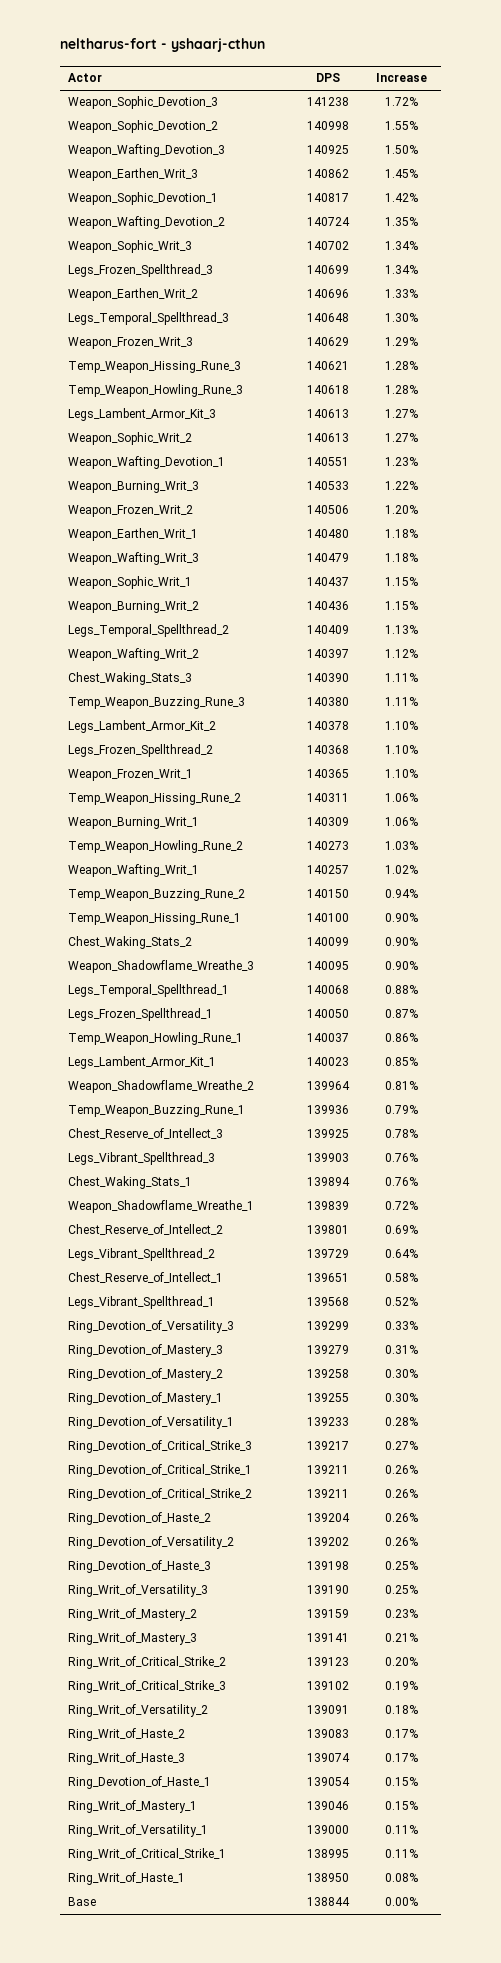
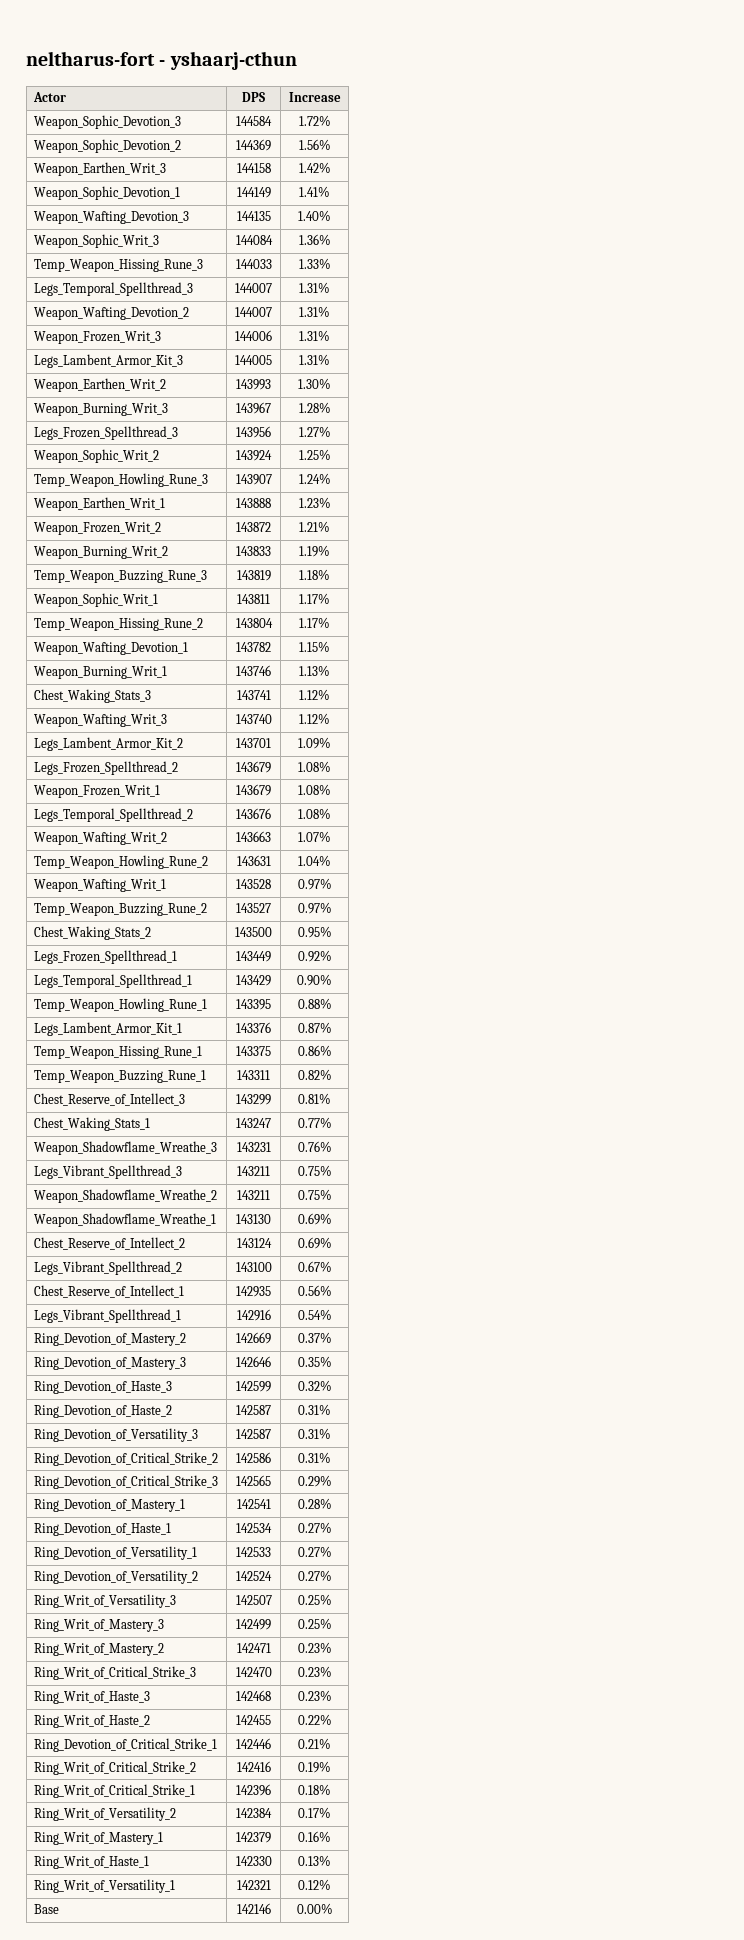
[306,97,349,106] 141238 -> [236,116,272,126] 144584
[306,121,349,130] [384,121,418,130] [67,144,225,157] [306,145,349,154] [384,145,418,154] [67,168,198,181] [306,169,349,178] [384,169,418,178] [67,192,218,205] [306,193,349,202] [384,193,418,202] [67,216,225,229] [306,217,350,226] [384,217,418,226] [67,240,192,253] [306,241,349,250] [384,241,418,250] [67,264,213,277] [306,265,349,274] [384,265,418,274] [67,288,198,301] [306,289,349,298] [384,289,418,298] [67,312,229,325] [306,313,349,322] [384,313,418,322] [67,337,193,349] [306,337,349,346] [384,337,418,346] [67,361,241,373] [306,361,349,370] [384,361,418,370] [67,384,243,397] [306,385,349,394] [384,385,418,394] [67,408,216,421] [306,409,349,418] [384,409,418,418] [67,432,192,445] [306,433,349,442] [384,433,418,442] [67,456,225,469] [306,457,349,466] [384,457,418,466] [67,481,199,493] [306,481,349,490] [384,481,418,490] [67,505,193,517] [306,505,349,514] [384,505,418,514] [67,528,198,541] [306,529,349,538] [384,529,418,538] [67,552,199,565] [306,553,349,562] [384,553,418,562] [67,576,192,589] [306,577,349,586] [384,577,418,586] [67,601,199,613] [306,601,349,610] [384,601,418,610] 140998 | 1.55% // Weapon_Wafting_Devotion_3 | 140925 | 1.50% // Weapon_Earthen_Writ_3 | 140862 | 1.45% // Weapon_Sophic_Devotion_1 | 140817 | 1.42% // Weapon_Wafting_Devotion_2 | 140724 | 1.35% // Weapon_Sophic_Writ_3 | 140702 | 1.34% // Legs_Frozen_Spellthread_3 | 140699 | 1.34% // Weapon_Earthen_Writ_2 | 140696 | 1.33% // Legs_Temporal_Spellthread_3 | 140648 | 1.30% // Weapon_Frozen_Writ_3 | 140629 | 1.29% // Temp_Weapon_Hissing_Rune_3 | 140621 | 1.28% // Temp_Weapon_Howling_Rune_3 | 140618 | 1.28% // Legs_Lambent_Armor_Kit_3 | 140613 | 1.27% // Weapon_Sophic_Writ_2 | 140613 | 1.27% // Weapon_Wafting_Devotion_1 | 140551 | 1.23% // Weapon_Burning_Writ_3 | 140533 | 1.22% // Weapon_Frozen_Writ_2 | 140506 | 1.20% // Weapon_Earthen_Writ_1 | 140480 | 1.18% // Weapon_Wafting_Writ_3 | 140479 | 1.18% // Weapon_Sophic_Writ_1 | 140437 | 1.15% // Weapon_Burning_Writ_2 | 140436 | 1.15% -> [236,139,271,151] [298,139,331,150] [33,162,166,176] [236,163,271,173] [298,162,331,173] [33,186,180,200] [236,187,271,198] [299,186,330,197] [33,211,189,224] [236,211,271,221] [298,210,331,221] [33,234,159,248] [235,235,273,245] [298,234,331,245] [33,259,203,272] [235,259,272,269] [298,258,331,269] [33,282,193,296] [235,283,272,293] [299,282,330,293] [33,307,189,320] [235,307,272,317] [299,306,330,317] [33,331,161,344] [235,330,272,341] [299,330,330,341] [33,354,183,368] [235,355,272,365] [299,354,330,365] [33,378,166,392] [236,379,271,390] [298,378,331,389] [33,403,168,416] [236,402,271,414] [298,402,331,413] [33,426,178,440] [236,426,271,438] [298,426,331,437] [33,449,159,463] [236,450,272,461] [298,449,331,460] [33,473,208,487] [235,474,272,485] [298,473,331,484] [33,497,165,511] [236,498,271,508] [298,497,331,508] [33,522,161,535] [236,522,271,532] [299,521,330,532] [33,546,168,559] [236,546,271,556] [299,545,330,557] [33,570,207,583] [236,570,271,581] [299,569,330,580] [33,593,158,607] [237,594,270,604] [299,593,330,604] [33,618,203,631] [235,618,273,628] [299,617,330,628] [33,642,188,655] [236,642,271,652] [299,641,330,652] [33,666,167,679] [236,665,271,676] [299,665,330,676] [33,689,151,703] [236,690,271,700] [299,689,330,700] [33,714,167,727] [235,714,272,724] [299,713,330,724] [33,737,183,751] [236,738,271,748] [298,737,331,749] [33,761,178,775] [236,761,271,773] [298,761,331,772] [33,785,160,798] [236,784,271,796] [298,784,331,795] 144369 | 1.56% // Weapon_Earthen_Writ_3 | 144158 | 1.42% // Weapon_Sophic_Devotion_1 | 144149 | 1.41% // Weapon_Wafting_Devotion_3 | 144135 | 1.40% // Weapon_Sophic_Writ_3 | 144084 | 1.36% // Temp_Weapon_Hissing_Rune_3 | 144033 | 1.33% // Legs_Temporal_Spellthread_3 | 144007 | 1.31% // Weapon_Wafting_Devotion_2 | 144007 | 1.31% // Weapon_Frozen_Writ_3 | 144006 | 1.31% // Legs_Lambent_Armor_Kit_3 | 144005 | 1.31% // Weapon_Earthen_Writ_2 | 143993 | 1.30% // Weapon_Burning_Writ_3 | 143967 | 1.28% // Legs_Frozen_Spellthread_3 | 143956 | 1.27% // Weapon_Sophic_Writ_2 | 143924 | 1.25% // Temp_Weapon_Howling_Rune_3 | 143907 | 1.24% // Weapon_Earthen_Writ_1 | 143888 | 1.23% // Weapon_Frozen_Writ_2 | 143872 | 1.21% // Weapon_Burning_Writ_2 | 143833 | 1.19% // Temp_Weapon_Buzzing_Rune_3 | 143819 | 1.18% // Weapon_Sophic_Writ_1 | 143811 | 1.17% // Temp_Weapon_Hissing_Rune_2 | 143804 | 1.17% // Weapon_Wafting_Devotion_1 | 143782 | 1.15% // Weapon_Burning_Writ_1 | 143746 | 1.13% // Chest_Waking_Stats_3 | 143741 | 1.12% // Weapon_Wafting_Writ_3 | 143740 | 1.12% // Legs_Lambent_Armor_Kit_2 | 143701 | 1.09% // Legs_Frozen_Spellthread_2 | 143679 | 1.08% // Weapon_Frozen_Writ_1 | 143679 | 1.08%
[306,625,349,634] [384,625,418,634] 140409 | 1.13% -> [236,808,271,819] [298,808,331,819] 143676 | 1.08%
[306,649,349,658] [384,649,418,658] [67,672,192,685] [306,673,349,682] [384,673,418,682] [67,697,245,709] [306,697,349,706] [384,697,418,706] [67,720,216,733] [306,721,349,730] [384,721,418,730] [67,744,213,757] [306,745,349,754] [384,745,418,754] [67,769,193,781] [306,769,349,778] [384,769,418,778] [67,793,241,805] [306,793,349,802] [384,793,418,802] [67,817,199,829] [306,817,349,826] [384,817,418,826] 140397 | 1.12% // Chest_Waking_Stats_3 | 140390 | 1.11% // Temp_Weapon_Buzzing_Rune_3 | 140380 | 1.11% // Legs_Lambent_Armor_Kit_2 | 140378 | 1.10% // Legs_Frozen_Spellthread_2 | 140368 | 1.10% // Weapon_Frozen_Writ_1 | 140365 | 1.10% // Temp_Weapon_Hissing_Rune_2 | 140311 | 1.06% // Weapon_Burning_Writ_1 | 140309 | 1.06% -> [236,831,271,842] [298,831,331,842] 143663 | 1.07%
[306,841,349,850] [384,841,418,850] 140273 | 1.03% -> [236,855,271,866] [298,855,331,866] 143631 | 1.04%
[306,865,349,874] [384,865,418,874] 140257 | 1.02% -> [236,879,271,889] [297,878,332,890] 143528 | 0.97%
[306,889,349,898] [384,889,418,898] [67,913,241,925] [306,913,349,922] [384,913,418,922] [67,936,192,949] [306,937,349,946] [384,937,418,946] [67,960,254,973] [306,961,349,970] [384,961,418,970] [67,984,229,997] [306,985,349,994] [384,985,418,994] [67,1008,213,1021] [306,1009,349,1018] [384,1009,418,1018] [67,1032,243,1045] [306,1033,349,1042] [384,1033,418,1042] [67,1056,216,1069] [306,1057,349,1066] [384,1057,418,1066] [67,1080,254,1093] [306,1081,350,1090] [384,1081,418,1090] [67,1105,245,1117] [306,1105,349,1114] [384,1105,418,1114] [67,1128,223,1139] [306,1129,349,1138] [384,1129,418,1138] [67,1152,215,1165] [306,1153,349,1162] [384,1153,418,1162] [67,1176,192,1189] [306,1177,350,1186] [384,1177,418,1186] 140150 | 0.94% // Temp_Weapon_Hissing_Rune_1 | 140100 | 0.90% // Chest_Waking_Stats_2 | 140099 | 0.90% // Weapon_Shadowflame_Wreathe_3 | 140095 | 0.90% // Legs_Temporal_Spellthread_1 | 140068 | 0.88% // Legs_Frozen_Spellthread_1 | 140050 | 0.87% // Temp_Weapon_Howling_Rune_1 | 140037 | 0.86% // Legs_Lambent_Armor_Kit_1 | 140023 | 0.85% // Weapon_Shadowflame_Wreathe_2 | 139964 | 0.81% // Temp_Weapon_Buzzing_Rune_1 | 139936 | 0.79% // Chest_Reserve_of_Intellect_3 | 139925 | 0.78% // Legs_Vibrant_Spellthread_3 | 139903 | 0.76% // Chest_Waking_Stats_1 | 139894 | 0.76% -> [236,903,271,913] [297,902,332,914] [33,926,151,940] [235,927,272,937] [297,926,332,938] [33,950,177,964] [236,951,271,962] [297,950,332,962] [33,974,192,988] [236,975,271,986] [297,974,332,986] [33,998,207,1012] [236,999,271,1010] [297,998,332,1009] [33,1022,182,1036] [236,1022,271,1033] [297,1022,332,1033] [33,1046,202,1059] [236,1046,271,1056] [297,1045,332,1056] [33,1070,206,1083] [237,1070,270,1080] [297,1069,332,1080] [33,1093,185,1106] [236,1094,271,1105] [298,1093,331,1104] [33,1117,150,1131] [236,1118,271,1128] [297,1117,332,1128] [33,1141,217,1155] [236,1142,271,1152] [297,1141,332,1152] [33,1165,182,1179] [237,1166,270,1176] [297,1165,332,1176] [33,1189,217,1203] [237,1190,270,1200] [297,1189,332,1200] 143527 | 0.97% // Chest_Waking_Stats_2 | 143500 | 0.95% // Legs_Frozen_Spellthread_1 | 143449 | 0.92% // Legs_Temporal_Spellthread_1 | 143429 | 0.90% // Temp_Weapon_Howling_Rune_1 | 143395 | 0.88% // Legs_Lambent_Armor_Kit_1 | 143376 | 0.87% // Temp_Weapon_Hissing_Rune_1 | 143375 | 0.86% // Temp_Weapon_Buzzing_Rune_1 | 143311 | 0.82% // Chest_Reserve_of_Intellect_3 | 143299 | 0.81% // Chest_Waking_Stats_1 | 143247 | 0.77% // Weapon_Shadowflame_Wreathe_3 | 143231 | 0.76% // Legs_Vibrant_Spellthread_3 | 143211 | 0.75% // Weapon_Shadowflame_Wreathe_2 | 143211 | 0.75%
[306,1201,349,1210] [384,1201,418,1210] 139839 | 0.72% -> [236,1214,271,1224] [297,1213,332,1225] 143130 | 0.69%
[306,1225,349,1234] 139801 -> [236,1238,272,1248] 143124
[306,1249,349,1258] [384,1249,418,1258] 139729 | 0.64% -> [235,1262,272,1272] [297,1261,332,1272] 143100 | 0.67%
[306,1273,349,1282] [384,1273,418,1282] 139651 | 0.58% -> [236,1286,271,1297] [297,1285,332,1296] 142935 | 0.56%
[306,1297,349,1306] [384,1297,418,1306] [67,1320,234,1333] [306,1321,349,1330] [384,1321,418,1330] [67,1344,223,1357] [306,1345,349,1354] [384,1345,418,1354] [67,1368,223,1381] [306,1369,349,1378] [384,1369,418,1378] [67,1392,223,1405] [306,1393,349,1402] [384,1393,418,1402] [67,1416,234,1429] [306,1417,349,1426] [384,1417,418,1426] [67,1440,252,1453] [306,1441,349,1450] [384,1441,418,1450] [67,1464,252,1477] [306,1465,349,1474] [384,1465,418,1474] [67,1488,252,1501] [306,1489,349,1498] [384,1489,418,1498] [67,1512,211,1525] [306,1513,350,1522] [384,1513,418,1522] [67,1536,234,1549] [306,1537,349,1546] [384,1537,418,1546] [67,1560,211,1573] [306,1561,349,1570] [384,1561,418,1570] [67,1584,208,1597] [306,1585,349,1594] 139568 | 0.52% // Ring_Devotion_of_Versatility_3 | 139299 | 0.33% // Ring_Devotion_of_Mastery_3 | 139279 | 0.31% // Ring_Devotion_of_Mastery_2 | 139258 | 0.30% // Ring_Devotion_of_Mastery_1 | 139255 | 0.30% // Ring_Devotion_of_Versatility_1 | 139233 | 0.28% // Ring_Devotion_of_Critical_Strike_3 | 139217 | 0.27% // Ring_Devotion_of_Critical_Strike_1 | 139211 | 0.26% // Ring_Devotion_of_Critical_Strike_2 | 139211 | 0.26% // Ring_Devotion_of_Haste_2 | 139204 | 0.26% // Ring_Devotion_of_Versatility_2 | 139202 | 0.26% // Ring_Devotion_of_Haste_3 | 139198 | 0.25% // Ring_Writ_of_Versatility_3 | 139190 -> [236,1309,271,1321] [297,1309,332,1320] [33,1333,186,1346] [236,1332,271,1344] [297,1332,332,1343] [33,1357,186,1370] [236,1356,271,1367] [297,1356,332,1367] [33,1381,172,1394] [236,1381,271,1392] [297,1380,332,1391] [33,1405,172,1418] [236,1405,271,1415] [298,1404,331,1415] [33,1428,198,1442] [236,1429,271,1439] [298,1428,331,1439] [33,1452,218,1466] [236,1452,271,1463] [298,1452,331,1463] [33,1475,218,1489] [236,1475,271,1486] [297,1475,332,1487] [33,1499,185,1512] [236,1499,271,1509] [297,1498,332,1509] [33,1523,171,1536] [236,1523,272,1533] [297,1522,332,1533] [33,1546,197,1560] [236,1547,271,1557] [297,1546,332,1557] [33,1570,198,1584] [236,1571,272,1581] [297,1570,332,1581] [33,1594,176,1608] [235,1595,272,1605] [297,1594,332,1605] [33,1619,164,1632] [236,1619,271,1630] 142916 | 0.54% // Ring_Devotion_of_Mastery_2 | 142669 | 0.37% // Ring_Devotion_of_Mastery_3 | 142646 | 0.35% // Ring_Devotion_of_Haste_3 | 142599 | 0.32% // Ring_Devotion_of_Haste_2 | 142587 | 0.31% // Ring_Devotion_of_Versatility_3 | 142587 | 0.31% // Ring_Devotion_of_Critical_Strike_2 | 142586 | 0.31% // Ring_Devotion_of_Critical_Strike_3 | 142565 | 0.29% // Ring_Devotion_of_Mastery_1 | 142541 | 0.28% // Ring_Devotion_of_Haste_1 | 142534 | 0.27% // Ring_Devotion_of_Versatility_1 | 142533 | 0.27% // Ring_Devotion_of_Versatility_2 | 142524 | 0.27% // Ring_Writ_of_Versatility_3 | 142507 | 0.25% // Ring_Writ_of_Mastery_3 | 142499
[306,1609,349,1618] [384,1609,418,1618] [67,1632,197,1645] [306,1633,349,1642] [384,1633,418,1642] [67,1656,226,1669] [306,1657,349,1666] [384,1657,418,1666] [67,1680,226,1693] [306,1681,349,1690] 139159 | 0.23% // Ring_Writ_of_Mastery_3 | 139141 | 0.21% // Ring_Writ_of_Critical_Strike_2 | 139123 | 0.20% // Ring_Writ_of_Critical_Strike_3 | 139102 -> [236,1643,271,1653] [297,1642,332,1653] [33,1666,196,1680] [235,1667,272,1677] [297,1666,332,1677] [33,1691,150,1704] [236,1690,271,1701] [297,1690,332,1701] [33,1715,150,1728] [236,1715,271,1725] [297,1714,332,1725] [33,1738,217,1752] [236,1738,271,1749] [298,1738,331,1749] [33,1761,196,1775] [236,1761,271,1772] 142471 | 0.23% // Ring_Writ_of_Critical_Strike_3 | 142470 | 0.23% // Ring_Writ_of_Haste_3 | 142468 | 0.23% // Ring_Writ_of_Haste_2 | 142455 | 0.22% // Ring_Devotion_of_Critical_Strike_1 | 142446 | 0.21% // Ring_Writ_of_Critical_Strike_2 | 142416
[67,1704,208,1717] [306,1705,349,1714] Ring_Writ_of_Versatility_2 | 139091 -> [33,1784,195,1798] [236,1784,271,1796] Ring_Writ_of_Critical_Strike_1 | 142396
[67,1728,185,1741] [306,1729,349,1738] [384,1729,418,1738] [67,1752,185,1765] [306,1753,350,1762] [384,1753,418,1762] [67,1776,211,1789] [306,1777,350,1786] [384,1777,418,1786] [67,1800,197,1813] [306,1801,349,1810] [384,1801,418,1810] [67,1824,208,1837] [306,1825,349,1834] [384,1825,418,1834] [67,1848,226,1861] [306,1849,349,1858] [384,1849,418,1858] [67,1872,185,1885] [306,1873,349,1882] [384,1873,418,1882] Ring_Writ_of_Haste_2 | 139083 | 0.17% // Ring_Writ_of_Haste_3 | 139074 | 0.17% // Ring_Devotion_of_Haste_1 | 139054 | 0.15% // Ring_Writ_of_Mastery_1 | 139046 | 0.15% // Ring_Writ_of_Versatility_1 | 139000 | 0.11% // Ring_Writ_of_Critical_Strike_1 | 138995 | 0.11% // Ring_Writ_of_Haste_1 | 138950 | 0.08% -> [33,1807,176,1821] [236,1808,272,1818] [298,1807,331,1818] [33,1832,163,1845] [236,1832,271,1843] [298,1831,331,1842] [33,1856,149,1869] [235,1856,272,1866] [298,1855,331,1866] [33,1879,175,1893] [236,1880,271,1890] [298,1879,331,1890] Ring_Writ_of_Versatility_2 | 142384 | 0.17% // Ring_Writ_of_Mastery_1 | 142379 | 0.16% // Ring_Writ_of_Haste_1 | 142330 | 0.13% // Ring_Writ_of_Versatility_1 | 142321 | 0.12%
[306,1897,350,1906] 138844 -> [236,1903,271,1914] 142146

